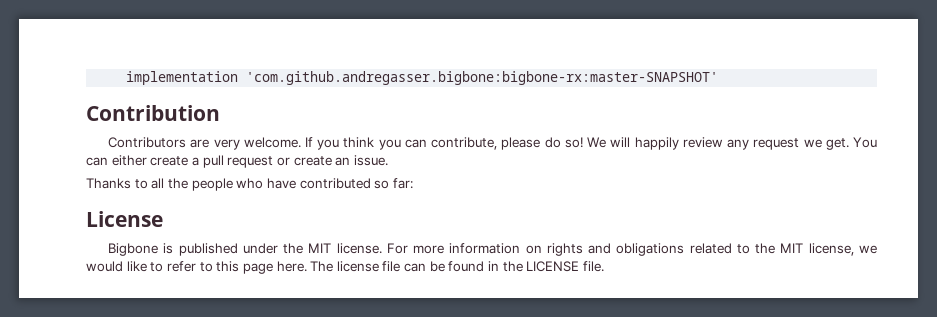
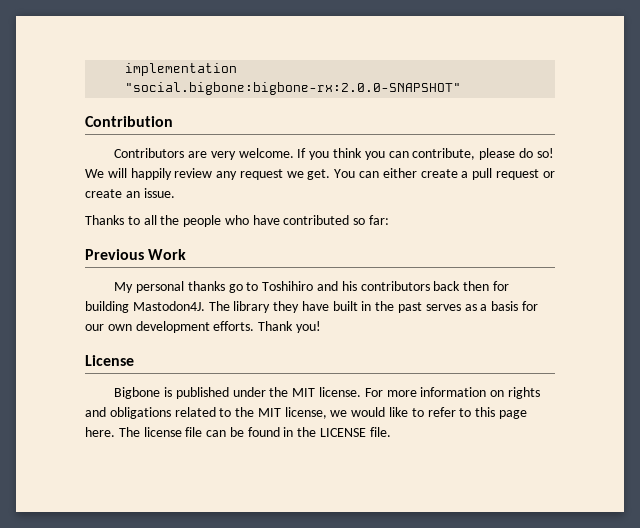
[246,71,719,85] 'com.github.andregasser.bigbone:bigbone-rx:master-SNAPSHOT' -> [125,82,462,95] "social.bigbone:bigbone-rx:2.0.0-SNAPSHOT"
(413, 183) none -> [85,249,187,260] [114,281,509,293] [85,301,538,313] [85,321,321,333] // Previous Work // My personal thanks go to Toshihiro and his contributors back then for building Mastodon4J. The library they have built in the past serves as a basis for our own development efforts. Thank you!

